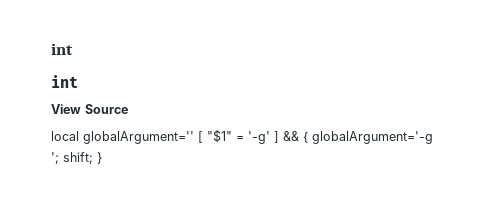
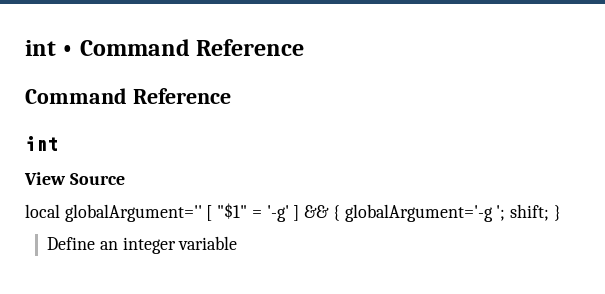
[51,43,73,55] int -> [25,39,305,56] [25,88,231,104] int • Command Reference // Command Reference
(102, 158) none -> [47,236,238,254] // Define an integer variable

